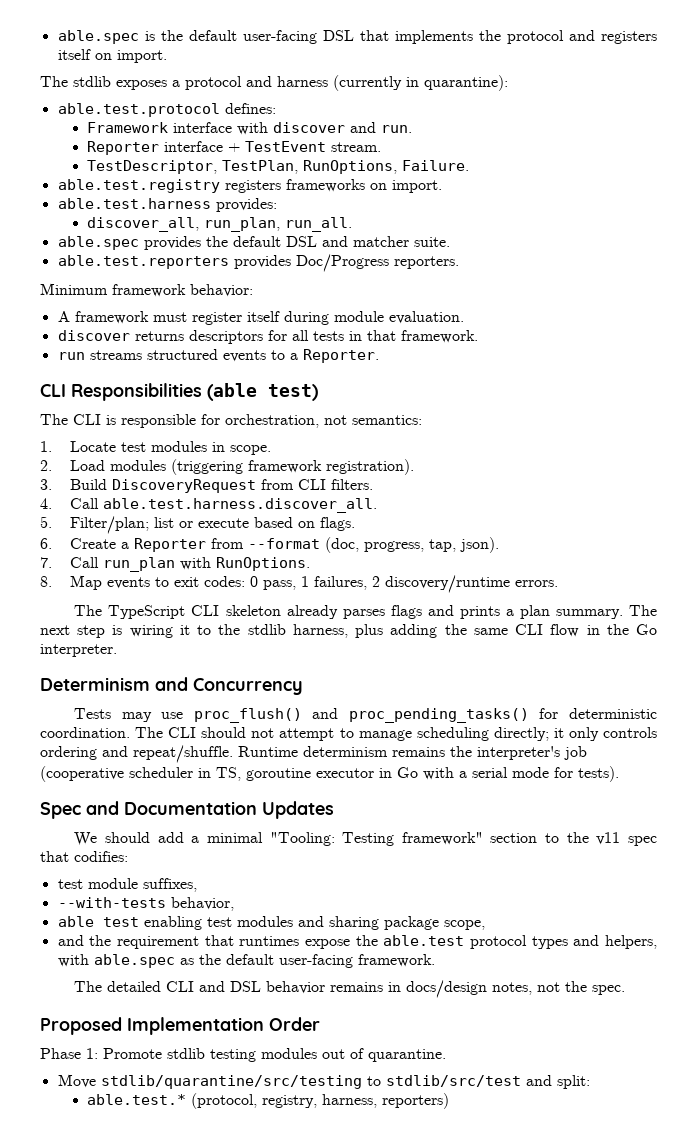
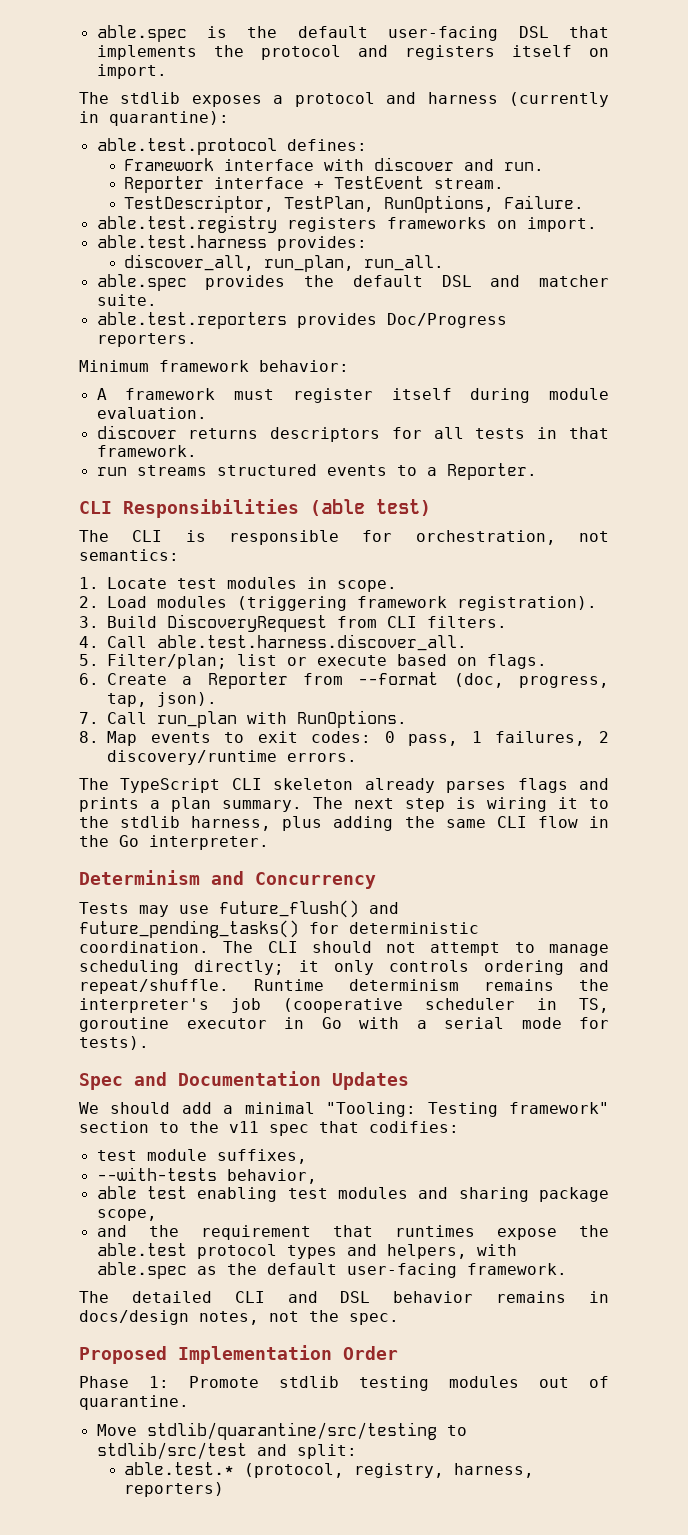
[193,708,529,723] proc_flush() and proc_pending_tasks() -> [219,900,399,918] [79,920,299,938] future_flush() and future_pending_tasks()

